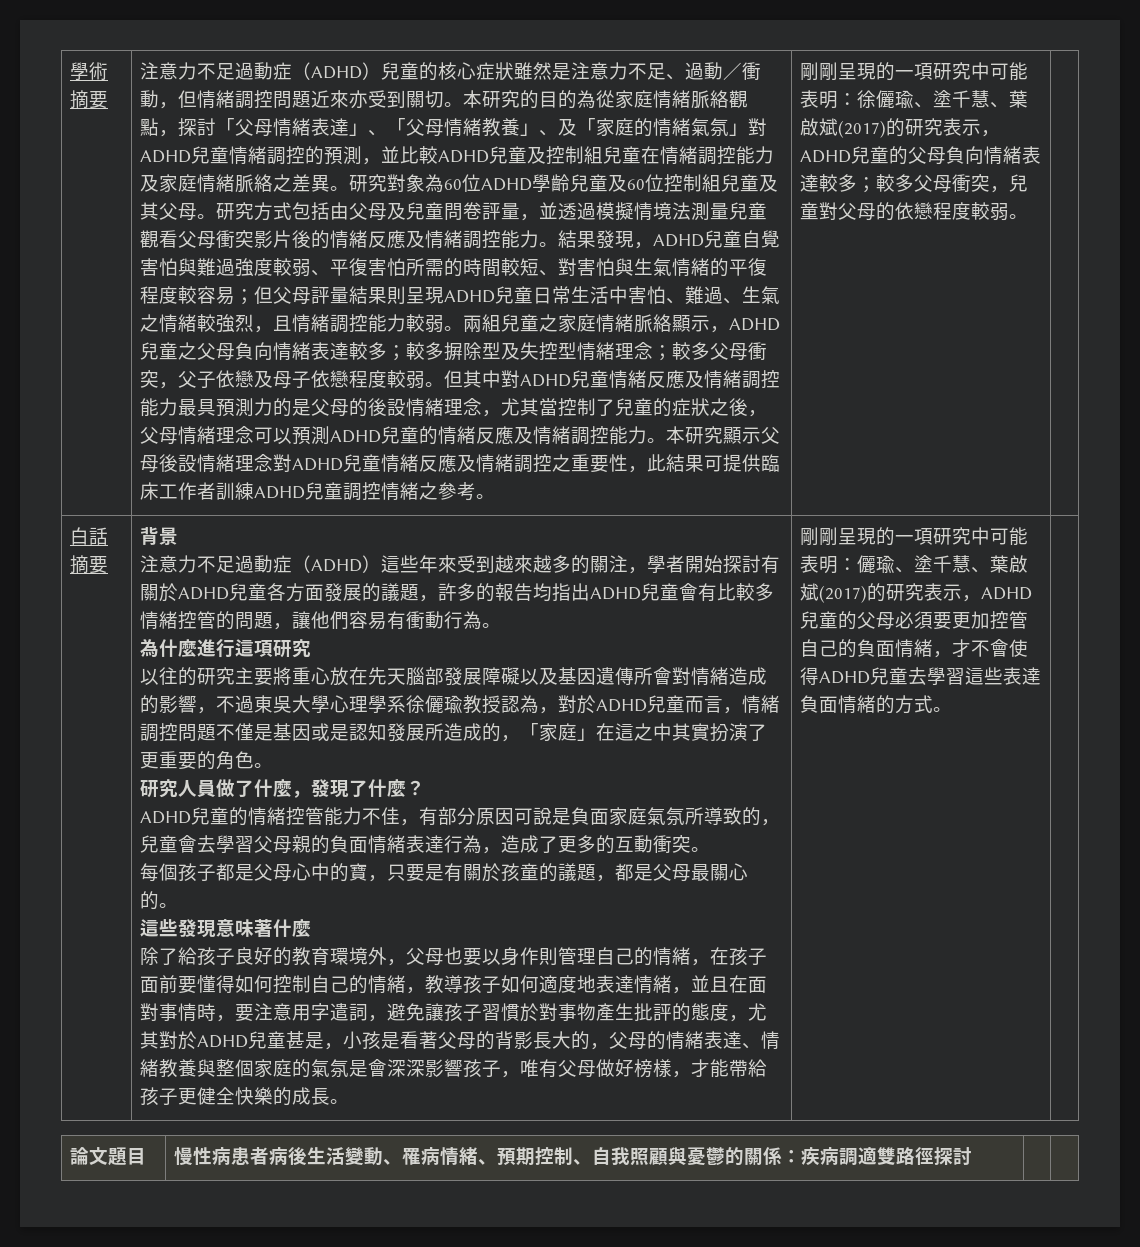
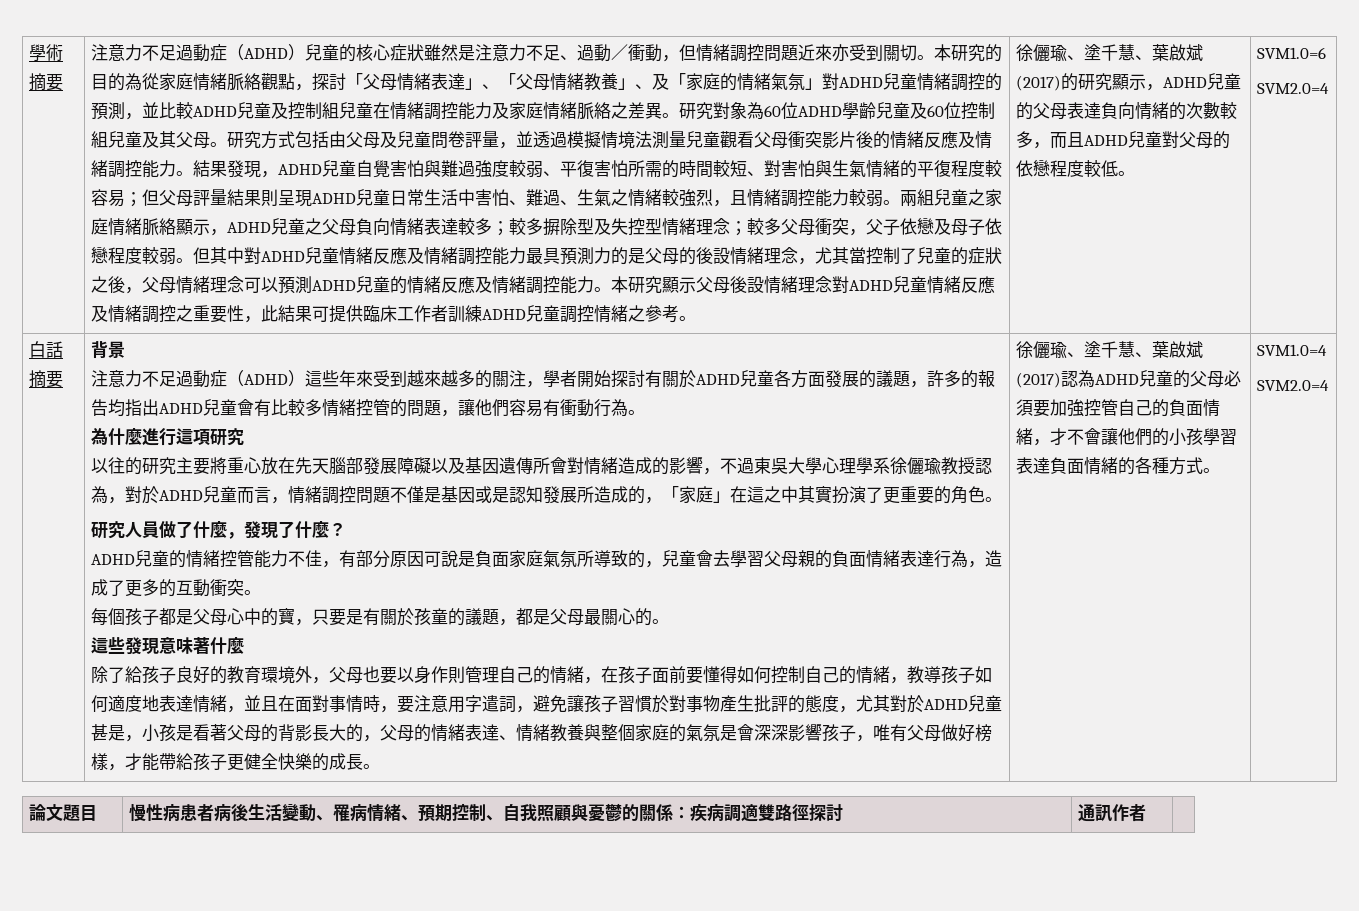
[799,62,1028,81] [799,90,857,109] 剛剛呈現的一項研究中可能表明： -> (696, 318) none
[942,118,1000,137] [799,146,1041,165] [799,174,1009,193] 表示，ADHD兒童的父母負向情緒表達較多；較多父母衝突， -> [1111,73,1241,91] [1015,102,1237,120] [1015,131,1128,149] 顯示，ADHD兒童的父母表達負向情緒的次數較多，而且ADHD
[989,203,1028,221] 弱。 | -> [1100,160,1135,177] [1256,47,1326,59] [1256,83,1329,94] 低。 | SVM1.0=6 // SVM2.0=4
[799,527,1028,546] [799,555,1028,574] [799,583,981,603] 剛剛呈現的一項研究中可能表明：儷瑜、塗千慧、葉啟斌(2017)的研究表示， -> [1015,341,1203,359] [1015,370,1095,388] 徐儷瑜、塗千慧、葉啟斌(2017)認為
[951,611,990,629] 更加 -> [1049,399,1084,417] 加強
[1008,639,1028,657] [799,667,1003,685] 使得ADHD兒童去學習這些 -> [1100,428,1237,446] 讓他們的小孩學習
(895, 704) none -> [1134,457,1169,474] 各種
(952, 709) none -> [1256,344,1327,356] [1256,380,1329,391] SVM1.0=4 // SVM2.0=4
(972, 1156) none -> [1077,804,1146,822] 通訊作者

